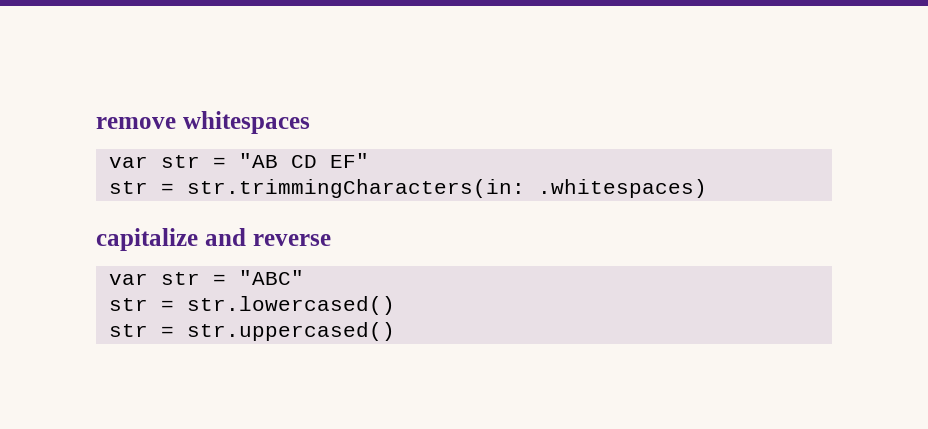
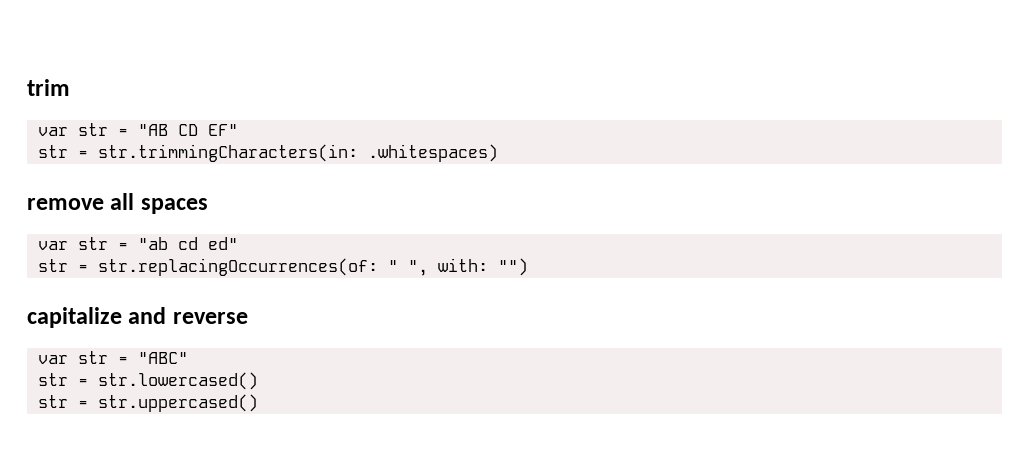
[96,111,310,134] remove whitespaces -> [27,79,70,96] trim
(707, 188) none -> [27,193,208,214] [37,237,238,250] [37,258,528,276] // remove all spaces // var str = "ab cd ed" // str = str.replacingOccurrences(of: " ", with: "")

